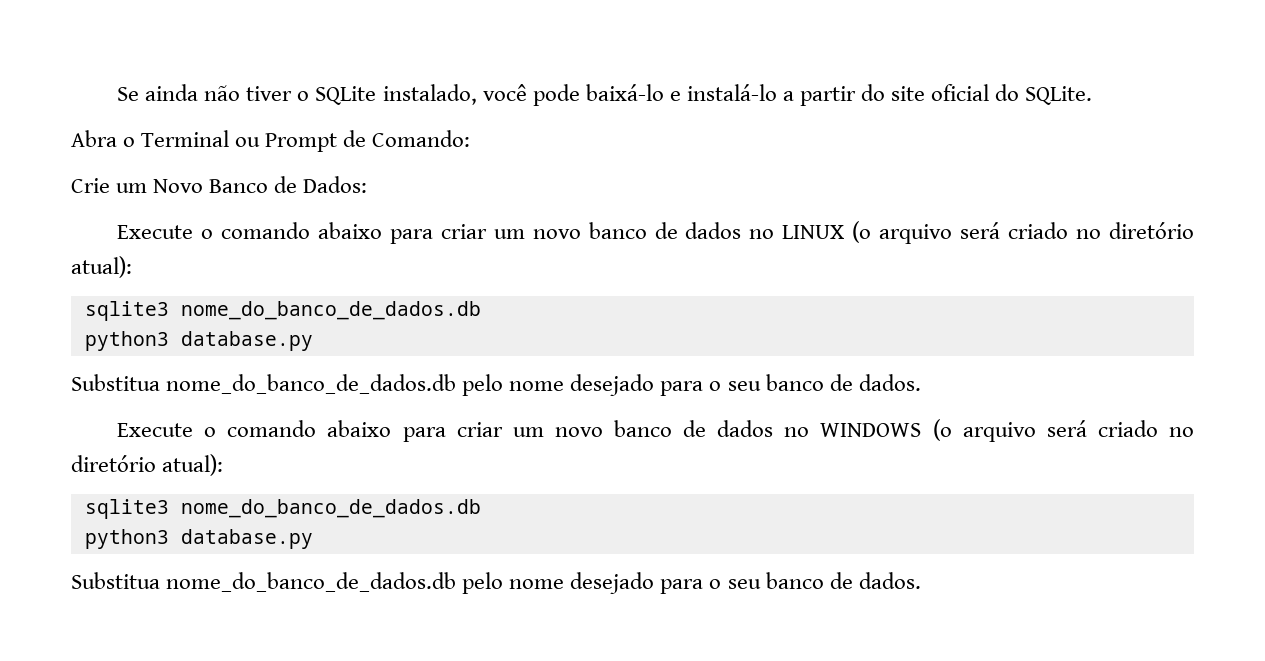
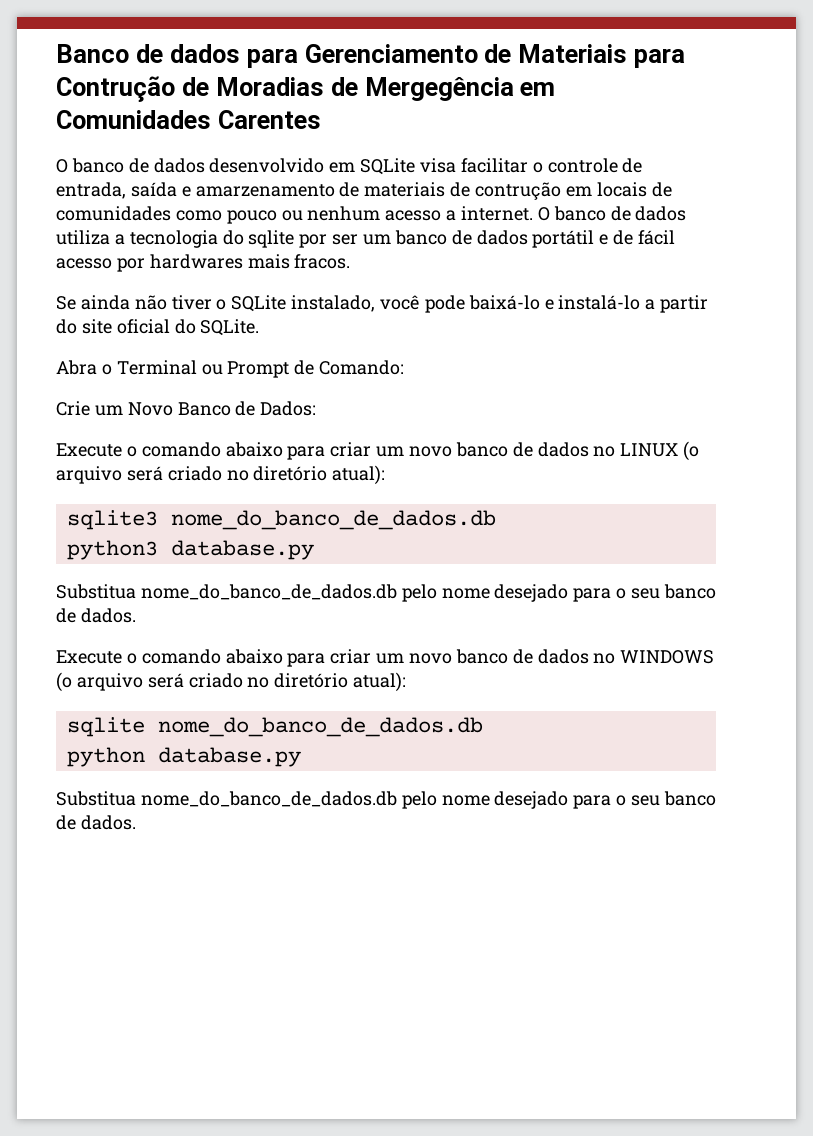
(117, 94) none -> [56,44,686,68] [56,76,556,102] [56,110,321,129] [56,158,643,175] [56,182,672,200] [56,206,687,224] [56,230,676,248] [56,254,351,272] Banco de dados para Gerenciamento de Materiais para Contrução de Moradias de Mergegência em Comunidades Carentes // O banco de dados desenvolvido em SQLite visa facilitar o controle de entrada, saída e amarzenamento de materiais de contrução em locais de comunidades como pouco ou nenhum acesso a internet. O banco de dados utiliza a tecnologia do sqlite por ser um banco de dados portátil e de fácil acesso por hardwares mais fracos. //
[84,499,481,519] [84,529,169,549] sqlite3 nome_do_banco_de_dados.db // python3 -> [66,717,483,737] [66,747,145,767] sqlite nome_do_banco_de_dados.db // python

